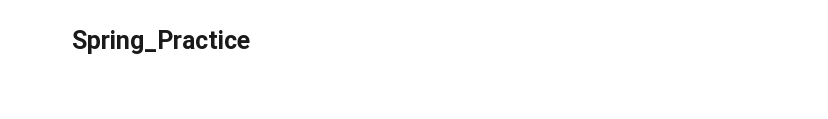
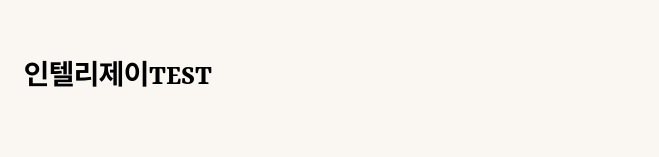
[72,30,250,54] Spring_Practice -> [24,60,212,87] 인텔리제이TEST

